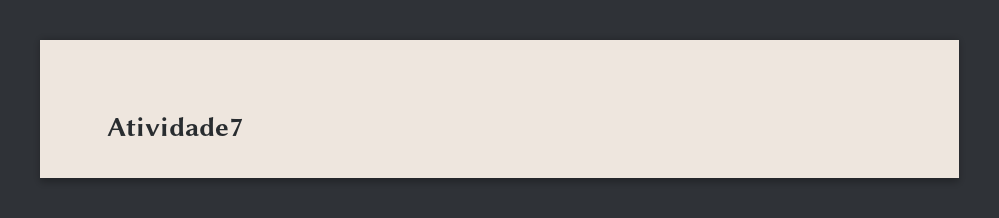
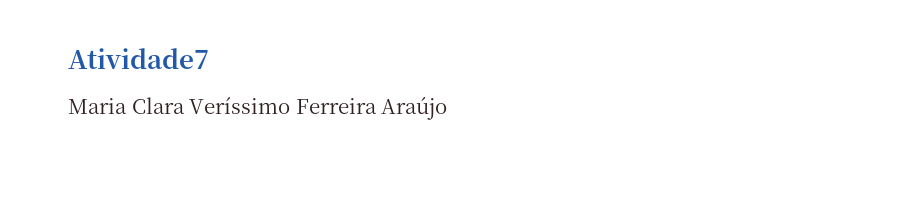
(243, 126) none -> [68,96,448,120] // Maria Clara Veríssimo Ferreira Araújo

